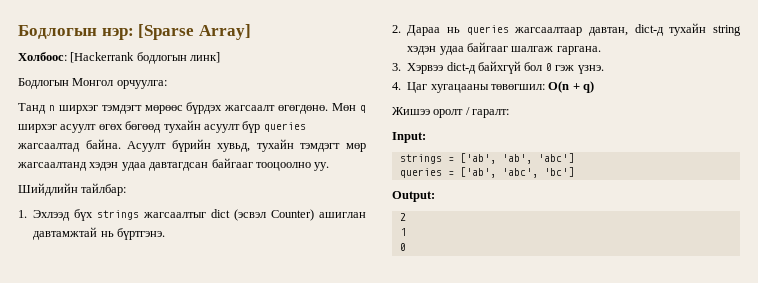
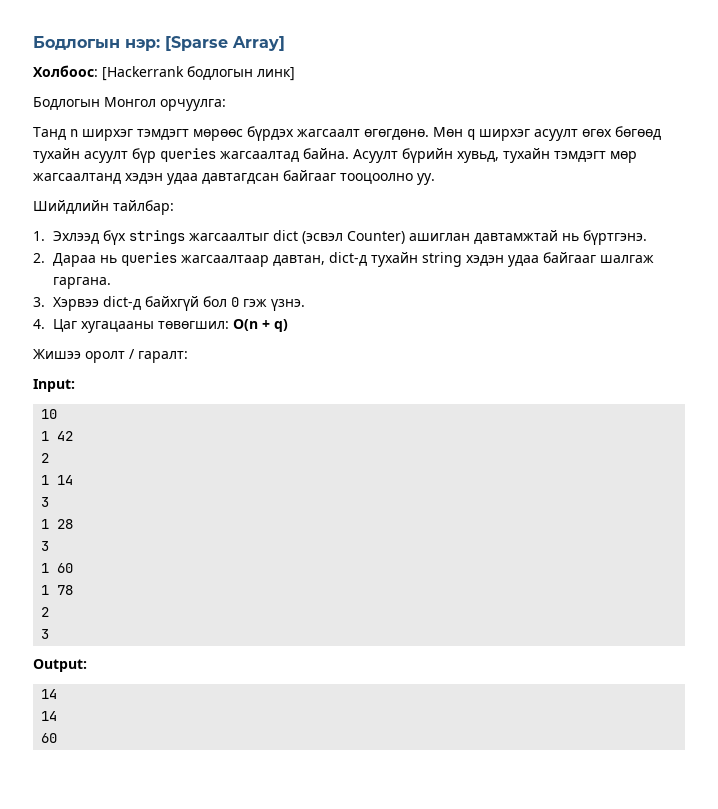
[399,153,574,164] [399,167,574,178] [392,191,435,202] [399,213,406,221] [399,228,406,236] [399,243,406,251] strings = ['ab', 'ab', 'abc'] // queries = ['ab', 'abc', 'bc'] // Output: // 2 // 1 // 0 -> [41,409,58,419] [41,431,74,441] [41,453,50,463] [41,475,74,485] [41,497,50,507] [41,519,74,529] [41,541,50,551] [41,563,74,573] [41,585,74,595] [41,607,50,617] [41,629,50,639] [33,659,87,672] [41,689,58,699] [41,711,58,721] [41,733,58,743] 10 // 1 42 // 2 // 1 14 // 3 // 1 28 // 3 // 1 60 // 1 78 // 2 // 3 // Output: // 14 // 14 // 60

